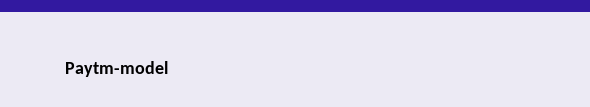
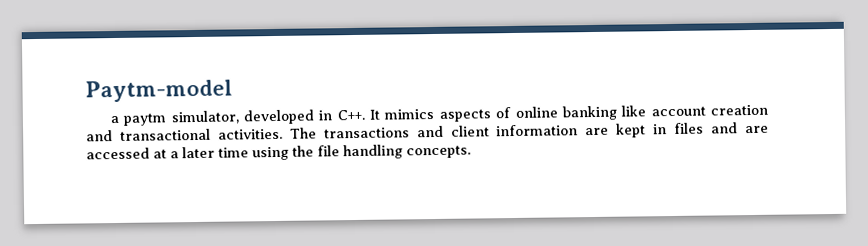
(168, 69) none -> [109,104,768,126] [86,122,769,142] [86,144,471,161] // a paytm simulator, developed in C++. It mimics aspects of online banking like account creation and transactional activities. The transactions and client information are kept in files and are accessed at a later time using the file handling concepts.

